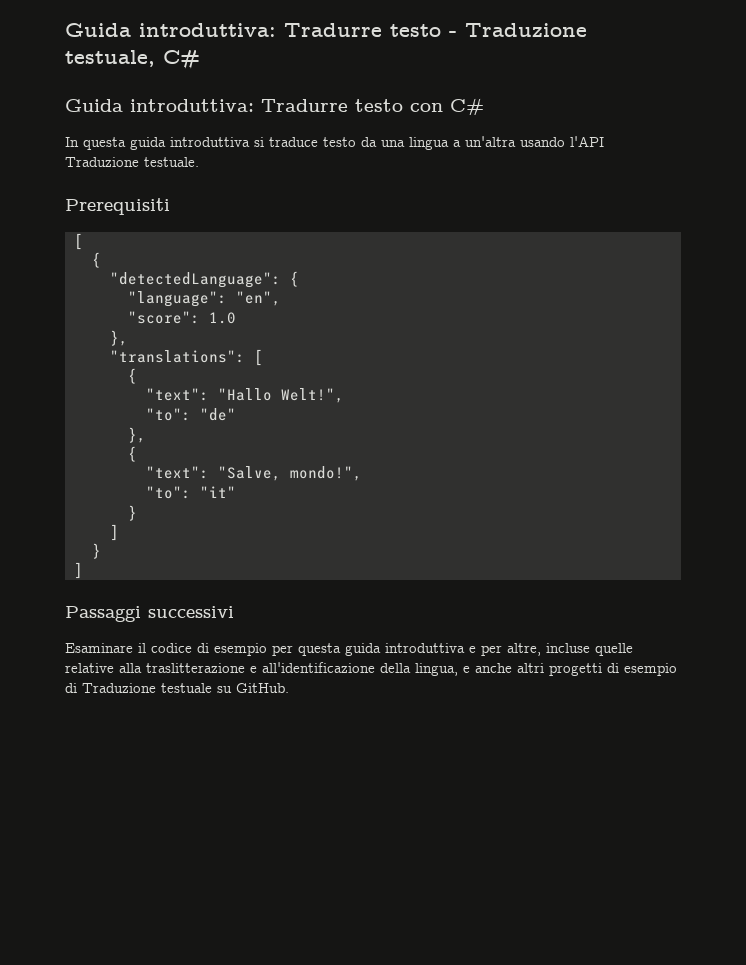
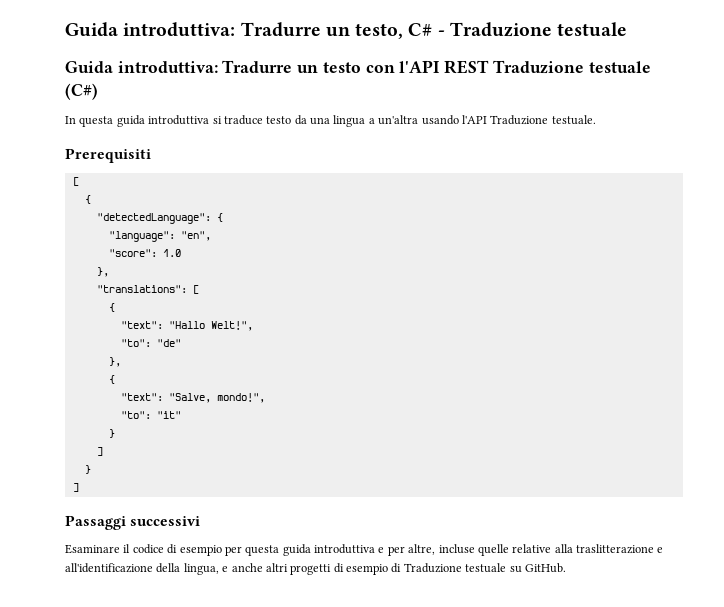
[65,23,587,37] [65,50,200,69] [65,99,348,112] Guida introduttiva: Tradurre testo - Traduzione testuale, C# // Guida introduttiva: Tradurre -> [65,22,628,39] [65,60,319,73] Guida introduttiva: Tradurre un testo, C# - Traduzione testuale // Guida introduttiva: Tradurre un
[450,98,484,115] C# -> [399,60,651,74] [65,83,98,100] l'API REST Traduzione testuale (C#)

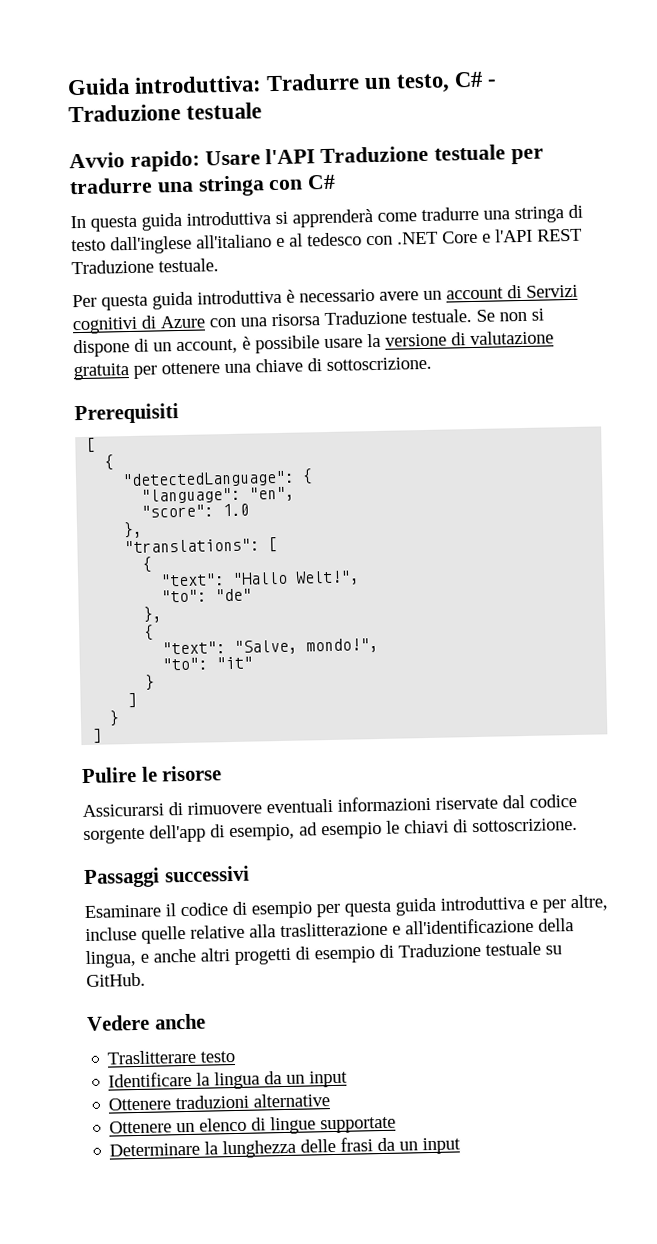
[65,60,651,74] [65,83,98,100] Guida introduttiva: Tradurre un testo con l'API REST Traduzione testuale (C#) -> [69,144,544,172] [69,174,337,197] Avvio rapido: Usare l'API Traduzione testuale per tradurre una stringa con C#
[223,115,596,127] traduce testo da una lingua a un'altra usando l'API Traduzione testuale. -> [292,204,583,228] [71,228,582,255] [71,258,219,275] [72,284,578,311] [72,308,544,335] [73,330,554,358] [73,356,432,381] apprenderà come tradurre una stringa di testo dall'inglese all'italiano e al tedesco con .NET Core e l'API REST Traduzione testuale. // Per questa guida introduttiva è necessario avere un account di Servizi cognitivi di Azure con una risorsa Traduzione testuale. Se non si dispone di un account, è possibile usare la versione di valutazione gratuita per ottenere una chiave di sottoscrizione.
(79, 487) none -> [81,765,223,784] [82,793,577,818] [83,817,578,845] // Pulire le risorse // Assicurarsi di rimuovere eventuali informazioni riservate dal codice sorgente dell'app di esempio, ad esempio le chiavi di sottoscrizione.
(566, 568) none -> [86,1013,206,1032] [107,1049,236,1065] [108,1070,349,1090] [108,1093,331,1111] [109,1116,397,1135] [109,1137,462,1159] // Vedere anche // Traslitterare testo // Identificare la lingua da un input // Ottenere traduzioni alternative // Ottenere un elenco di lingue supportate // Determinare la lunghezza delle frasi da un input

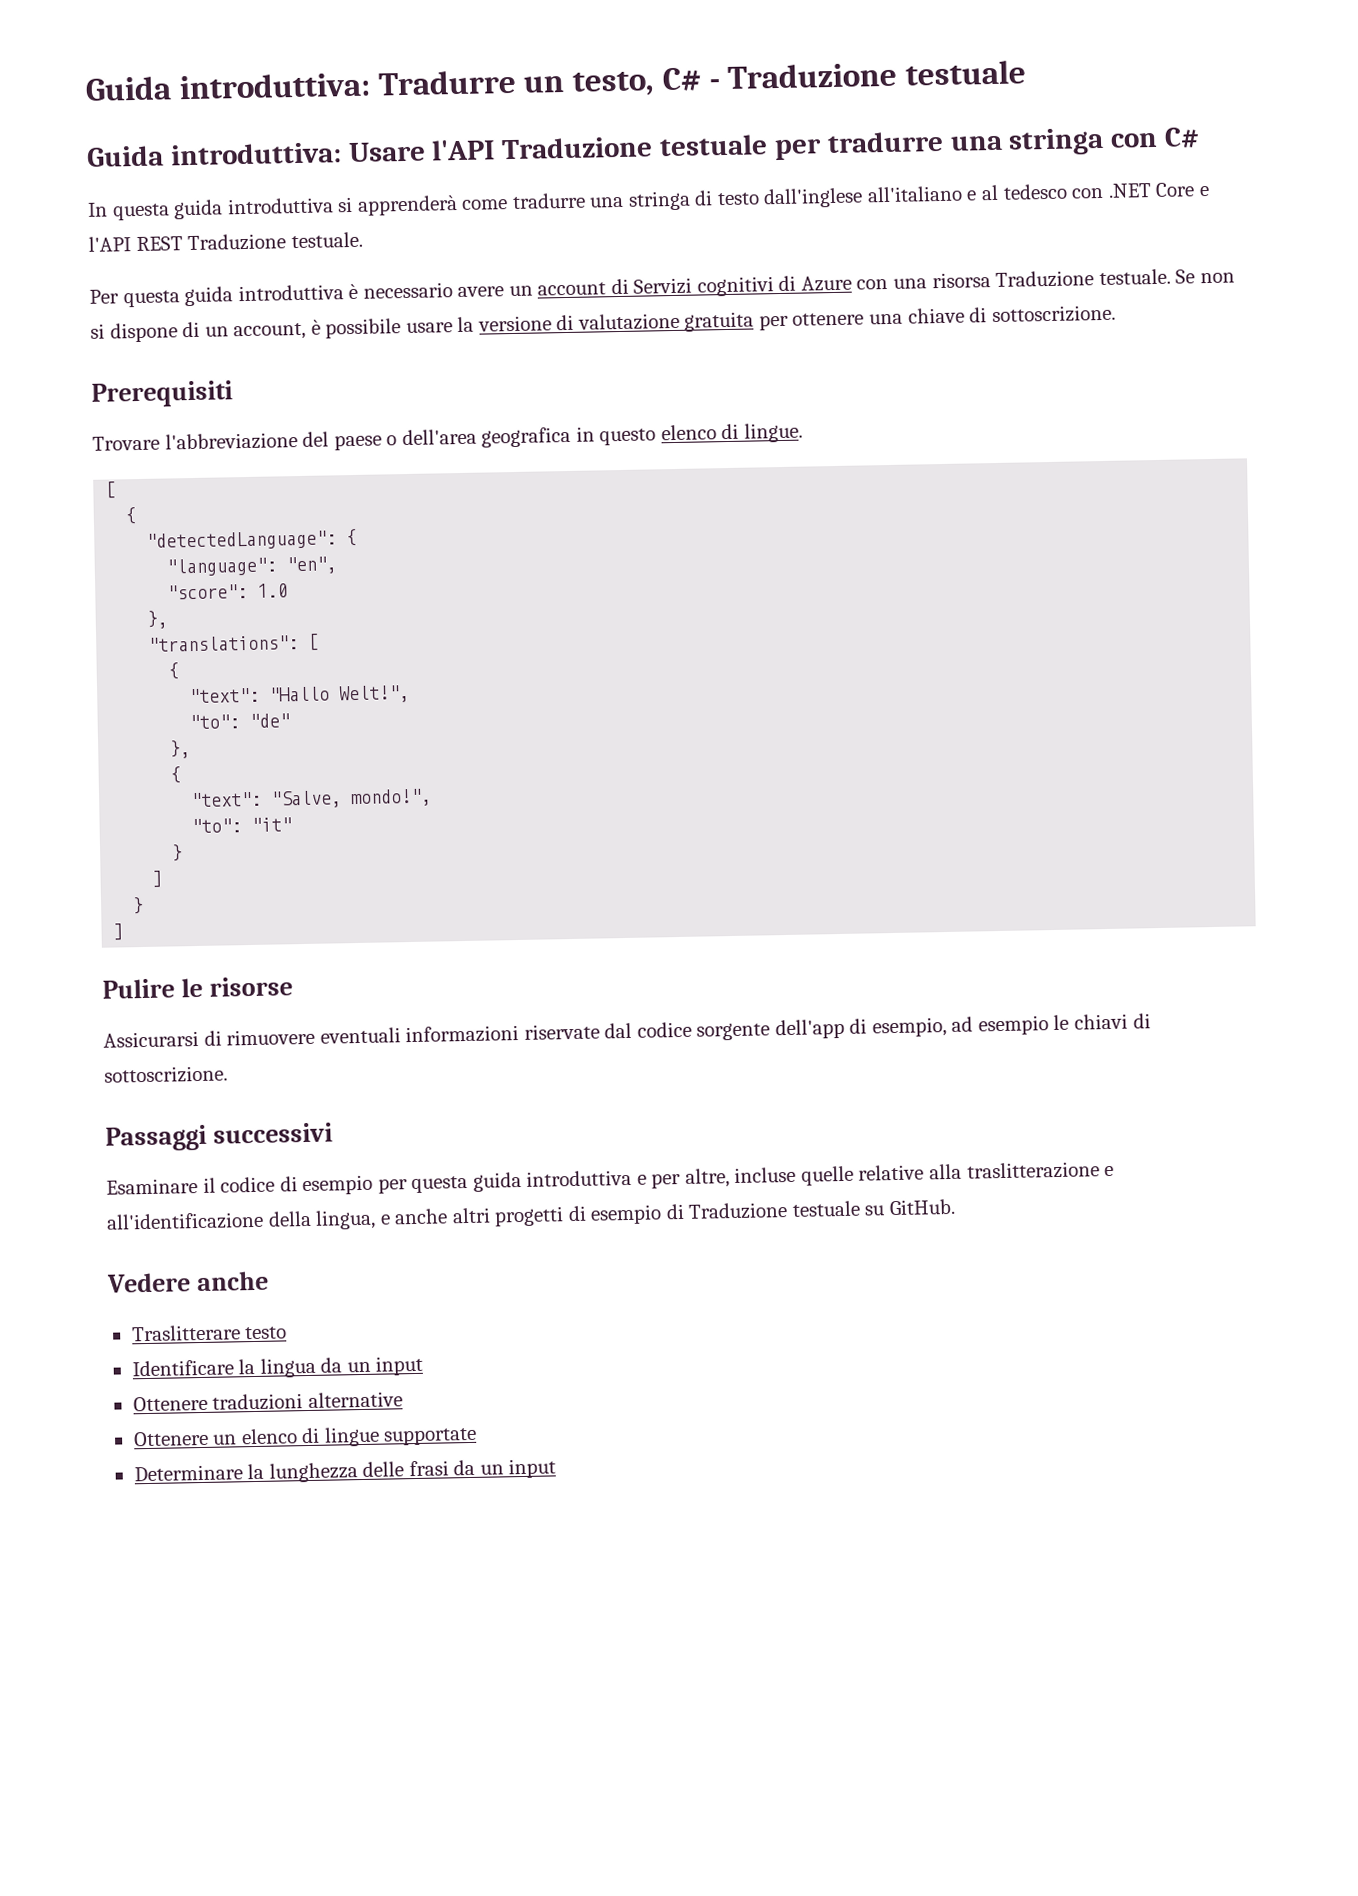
[69,150,200,172] Avvio rapido: -> [86,142,342,167] Guida introduttiva:
(179, 414) none -> [92,422,803,451] // Trovare l'abbreviazione del paese o dell'area geografica in questo elenco di lingue.

